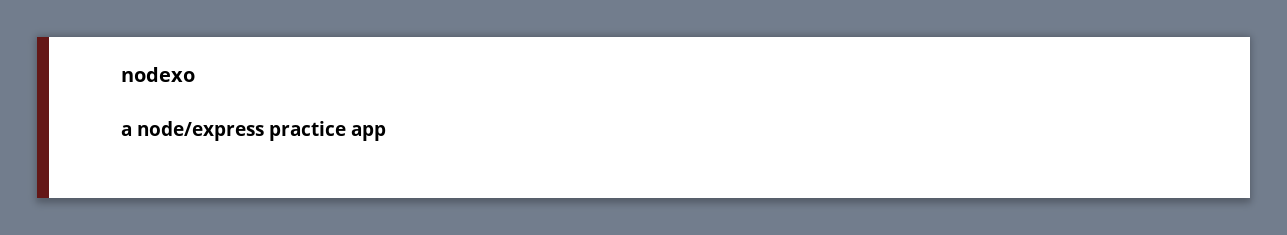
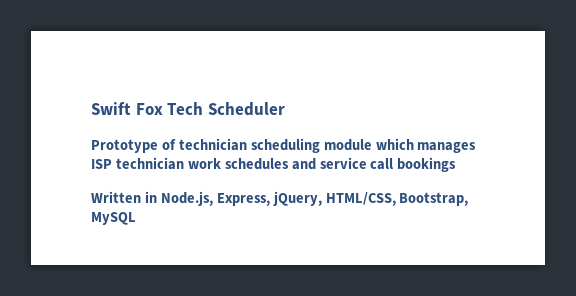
[121,67,195,82] [121,121,386,141] nodexo // a node/express practice app -> [91,102,285,116] [91,138,477,153] [91,157,457,172] [91,191,469,206] [91,212,136,225] Swift Fox Tech Scheduler // Prototype of technician scheduling module which manages ISP technician work schedules and service call bookings // Written in Node.js, Express, jQuery, HTML/CSS, Bootstrap, MySQL

